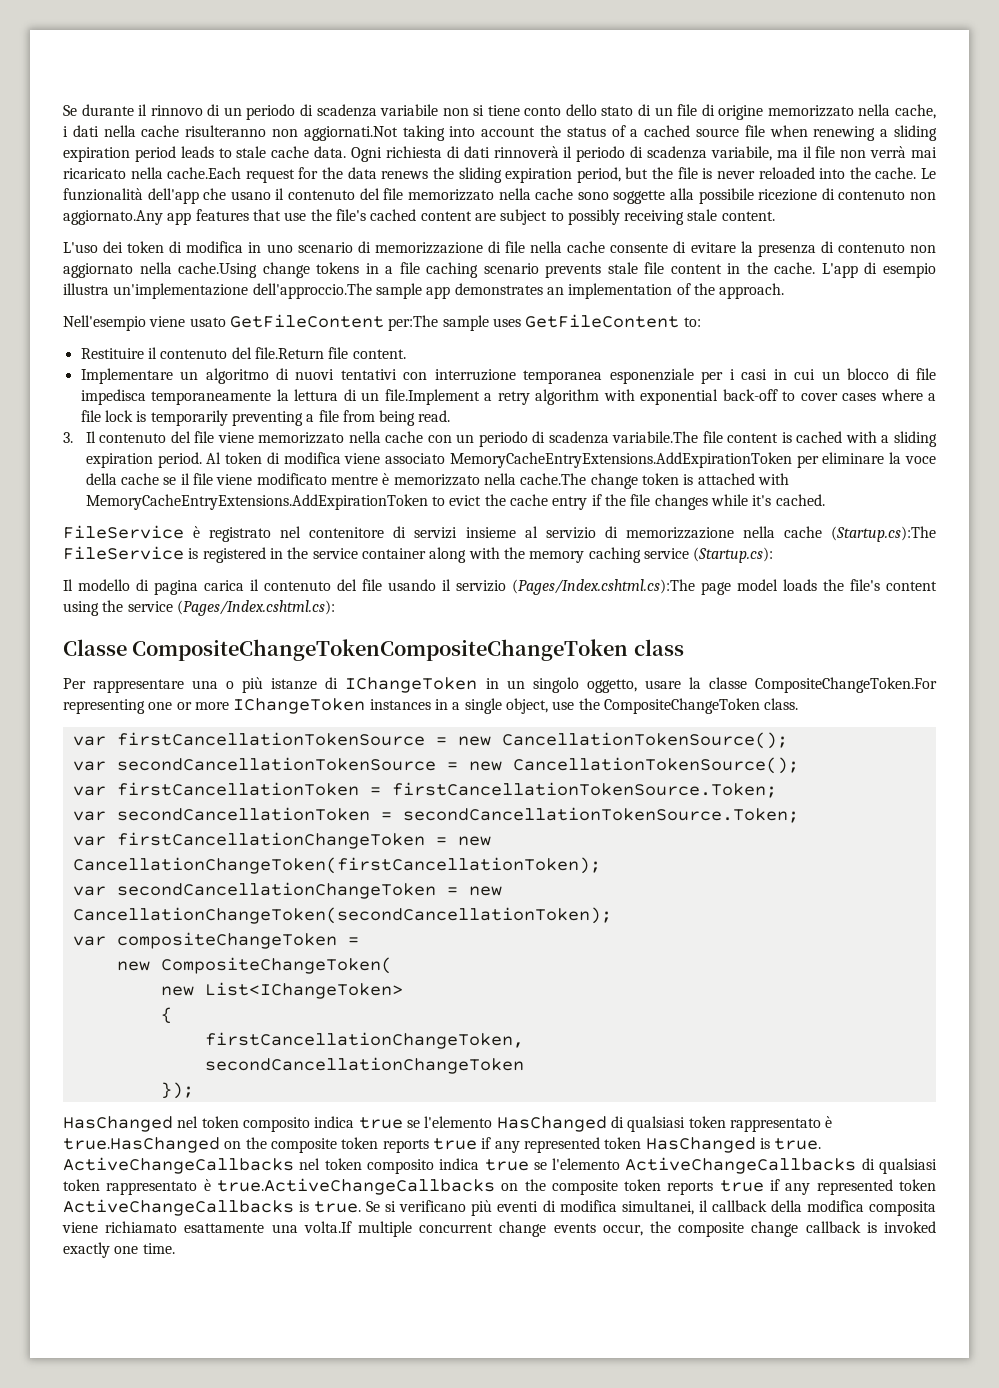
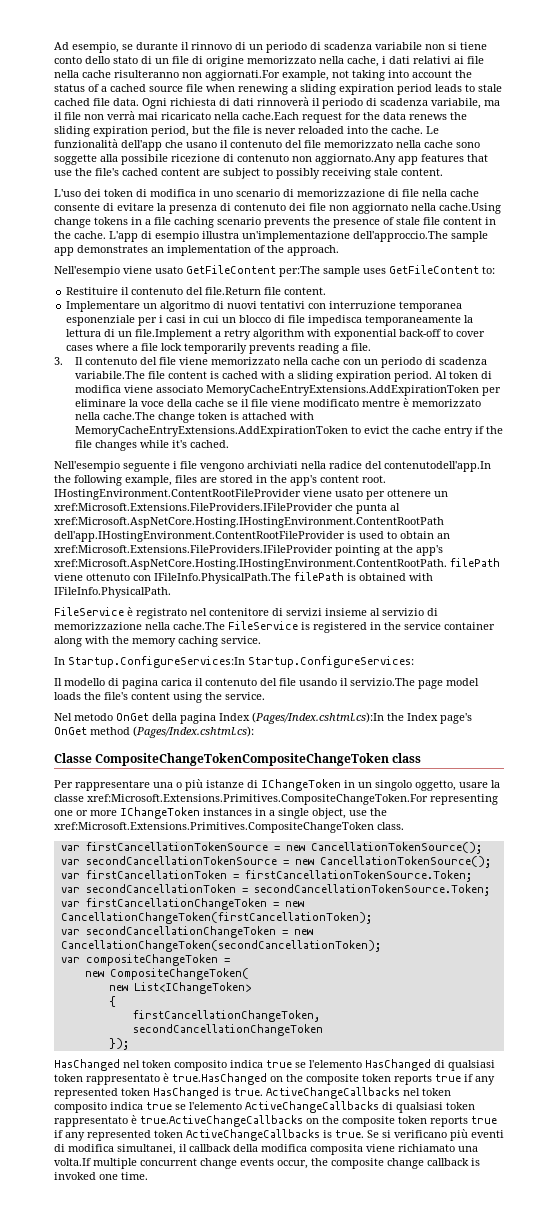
[63,105,77,116] Se -> [54,42,133,53] Ad esempio, se
(99, 131) none -> [413,56,484,64] relativi ai file
[303,126,398,141] aggiornati.Not -> [205,70,349,81] aggiornati.For example, not
[271,146,310,158] cache -> [54,98,110,106] cached file
(905, 248) none -> [289,203,326,211] dei file
(602, 271) none -> [313,217,394,228] the presence of
[136,410,451,426] is temporarily preventing a file from being read. -> [184,343,372,354] temporarily prevents reading a file.
(825, 500) none -> [54,461,491,472] [54,475,386,486] [54,489,448,500] [54,503,400,514] [54,517,444,528] [54,531,450,542] [54,545,443,556] [54,558,500,570] [54,572,433,584] [54,587,171,598] // Nell'esempio seguente i file vengono archiviati nella radice del contenutodell'app.In the following example, files are stored in the app's content root. IHostingEnvironment.ContentRootFileProvider viene usato per ottenere un xref:Microsoft.Extensions.FileProviders.IFileProvider che punta al xref:Microsoft.AspNetCore.Hosting.IHostingEnvironment.ContentRootPath dell'app.IHostingEnvironment.ContentRootFileProvider is used to obtain an xref:Microsoft.Extensions.FileProviders.IFileProvider pointing at the app's xref:Microsoft.AspNetCore.Hosting.IHostingEnvironment.ContentRootPath. filePath viene ottenuto con IFileInfo.PhysicalPath.The filePath is obtained with IFileInfo.PhysicalPath.
[783,526,936,542] cache (Startup.cs):The -> [173,622,225,630] cache.The
[643,547,774,563] service (Startup.cs): -> [221,636,261,644] [54,656,414,668] service. // In Startup.ConfigureServices:In Startup.ConfigureServices:
[456,579,695,595] servizio (Pages/Index.cshtml.cs):The -> [350,678,415,686] servizio.The
[127,601,173,612] service -> [225,692,265,700] [54,712,472,724] [54,727,130,735] service. // Nel metodo OnGet della pagina Index (Pages/Index.cshtml.cs):In the Index page's OnGet method
[755,677,938,693] CompositeChangeToken.For -> [87,794,428,805] xref:Microsoft.Extensions.Primitives.CompositeChangeToken.For
[603,698,760,714] CompositeChangeToken -> [54,822,374,833] xref:Microsoft.Extensions.Primitives.CompositeChangeToken
[184,1223,265,1233] esattamente -> (455, 1148) none
[63,1242,110,1258] exactly -> (96, 1176) none

